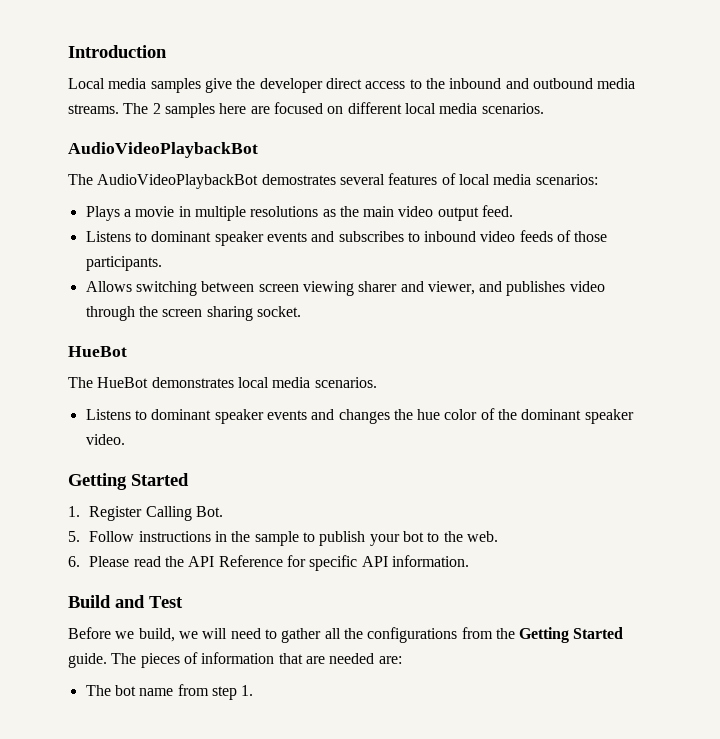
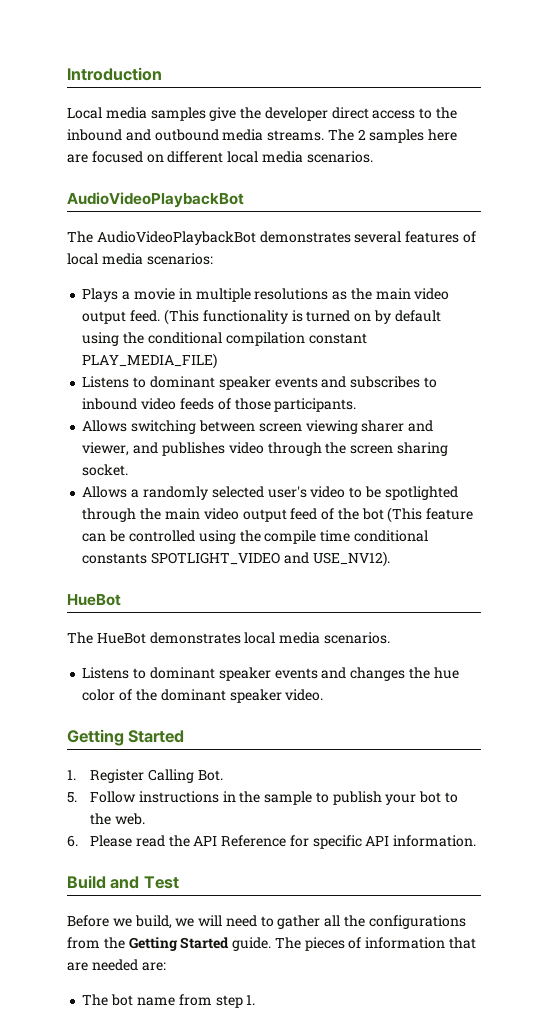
[261,174,336,185] demostrates -> [259,231,351,243] demonstrates
(514, 211) none -> [163,309,441,325] [82,332,367,346] [82,353,218,369] (This functionality is turned on by default using the conditional compilation constant PLAY_MEDIA_FILE)
(301, 311) none -> [82,486,458,500] [82,507,474,523] [82,530,428,544] [82,551,390,567] // Allows a randomly selected user's video to be spotlighted through the main video output feed of the bot (This feature can be controlled using the compile time conditional constants SPOTLIGHT_VIDEO and USE_NV12).

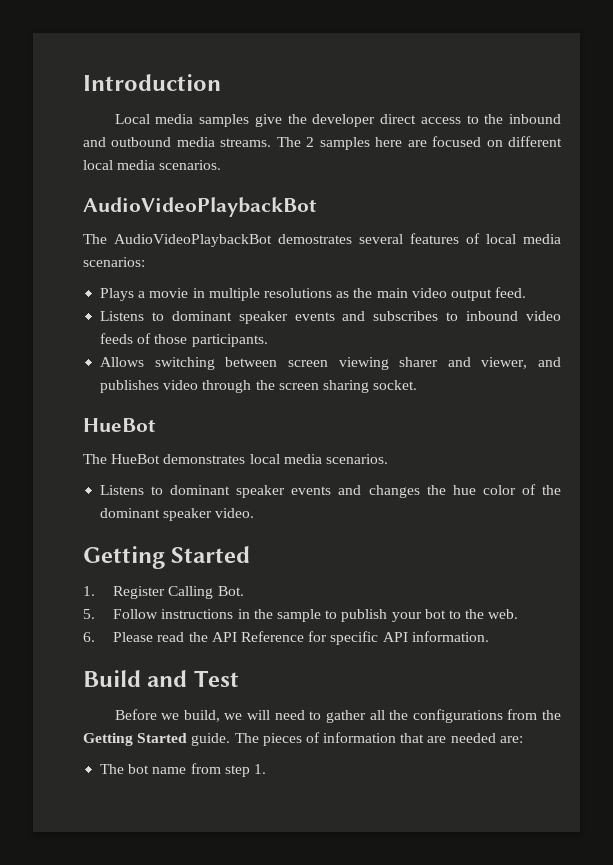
[259,231,351,243] demonstrates -> [278,234,352,244] demostrates
[163,309,441,325] [82,332,367,346] [82,353,218,369] (This functionality is turned on by default using the conditional compilation constant PLAY_MEDIA_FILE) -> (527, 292) none
[82,486,458,500] [82,507,474,523] [82,530,428,544] [82,551,390,567] // Allows a randomly selected user's video to be spotlighted through the main video output feed of the bot (This feature can be controlled using the compile time conditional constants SPOTLIGHT_VIDEO and USE_NV12). -> (418, 385) none

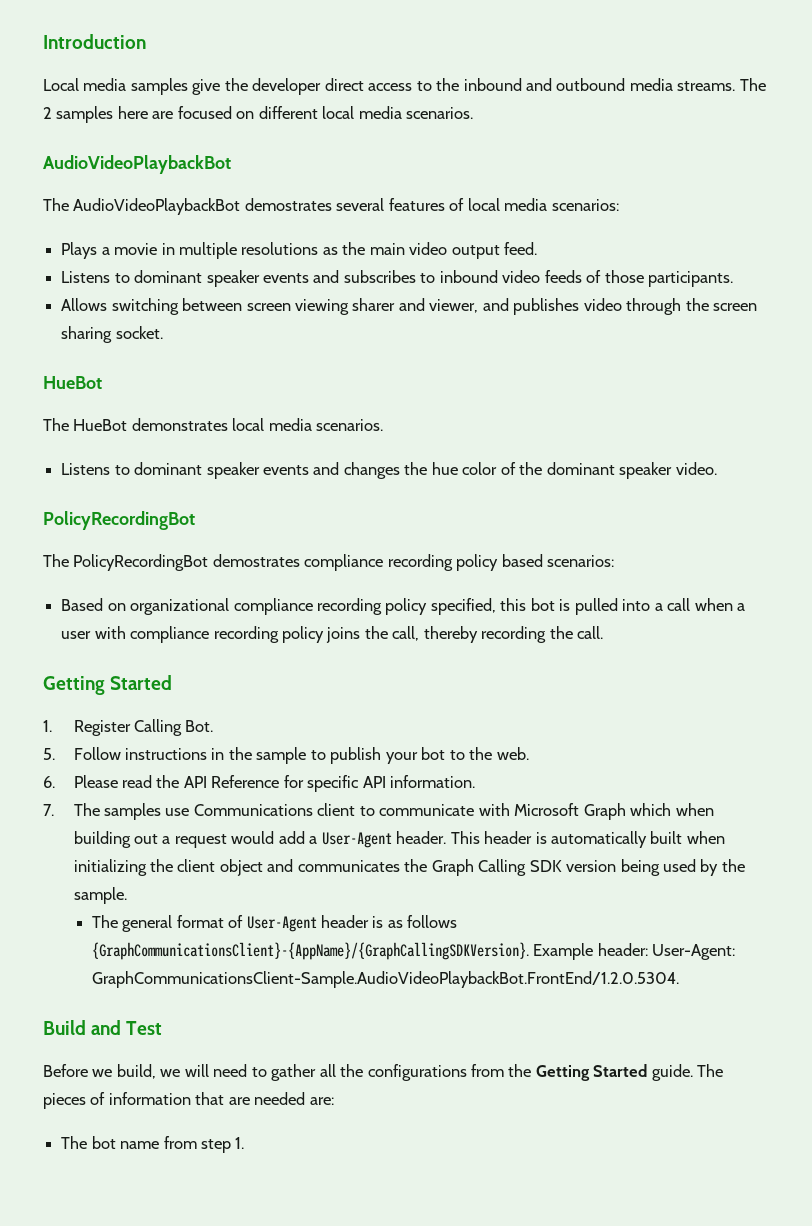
(255, 513) none -> [43,511,195,530] [43,554,615,571] [61,598,745,615] [61,626,604,643] // PolicyRecordingBot // The PolicyRecordingBot demostrates compliance recording policy based scenarios: // Based on organizational compliance recording policy specified, this bot is pulled into a call when a user with compliance recording policy joins the call, thereby recording the call.
(489, 636) none -> [43,803,714,820] [73,831,725,848] [73,859,745,876] [73,887,127,904] [91,915,458,932] [91,942,736,960] [91,971,679,988] // 7. The samples use Communications client to communicate with Microsoft Graph which when building out a request would add a User-Agent header. This header is automatically built when initializing the client object and communicates the Graph Calling SDK version being used by the sample. // The general format of User-Agent header is as follows {GraphCommunicationsClient}-{AppName}/{GraphCallingSDKVersion}. Example header: User-Agent: GraphCommunicationsClient-Sample.AudioVideoPlaybackBot.FrontEnd/1.2.0.5304.

